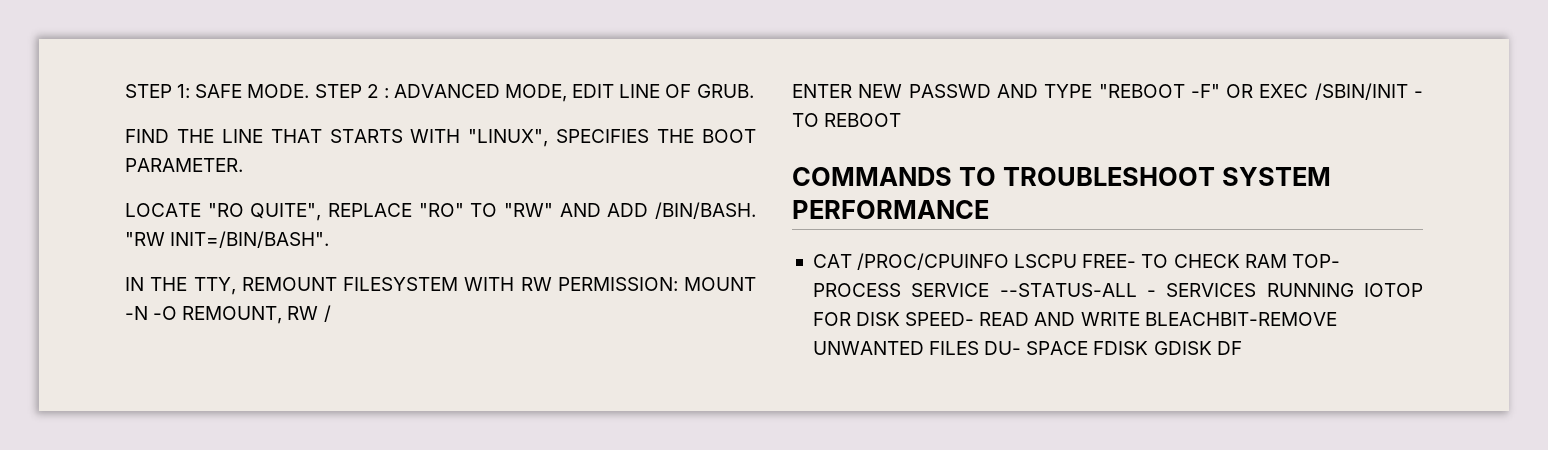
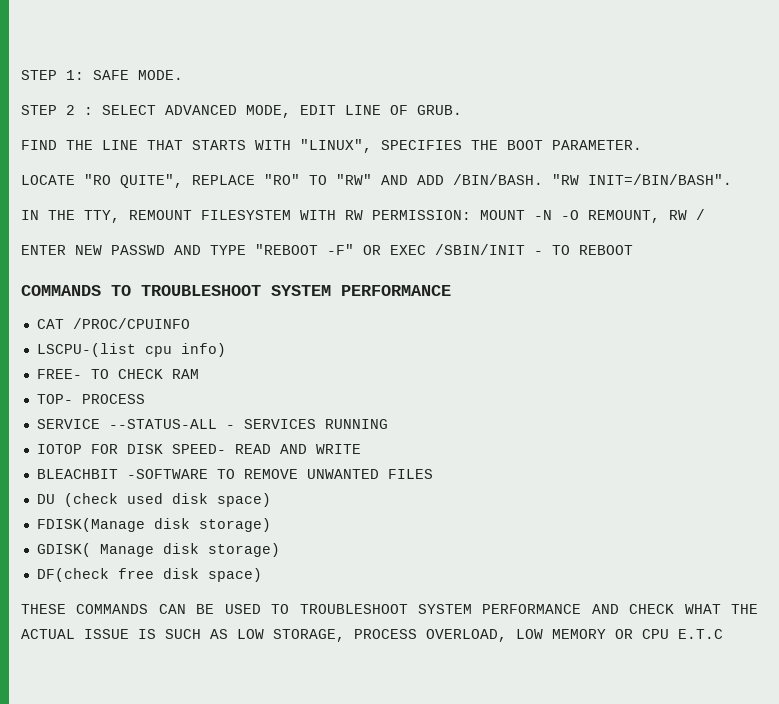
(310, 91) none -> (183, 75) //
(389, 93) none -> [102,105,156,115] SELECT
[1014,254,1078,268] LSCPU -> [36,343,226,357] // LSCPU-(list cpu info) //
(1287, 261) none -> (199, 374) //
(901, 290) none -> (145, 399) //
(1354, 290) none -> (388, 424) //
[1144,312,1337,326] [812,341,1242,355] BLEACHBIT-REMOVE UNWANTED FILES DU- SPACE FDISK GDISK DF -> [36,469,433,479] [36,493,271,507] [36,518,271,532] [36,543,280,557] [36,568,262,582] [21,604,758,614] [21,629,723,642] // BLEACHBIT -SOFTWARE TO REMOVE UNWANTED FILES // DU (check used disk space) // FDISK(Manage disk storage) // GDISK( Manage disk storage) // DF(check free disk space) // THESE COMMANDS CAN BE USED TO TROUBLESHOOT SYSTEM PERFORMANCE AND CHECK WHAT THE ACTUAL ISSUE IS SUCH AS LOW STORAGE, PROCESS OVERLOAD, LOW MEMORY OR CPU E.T.C

